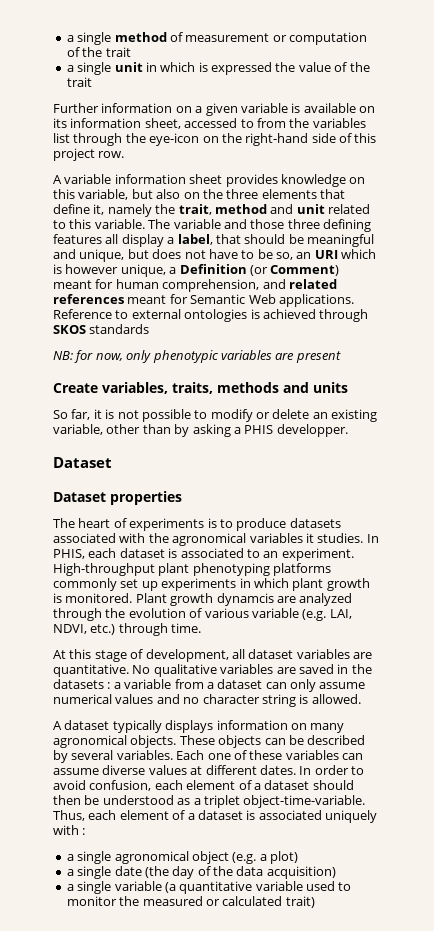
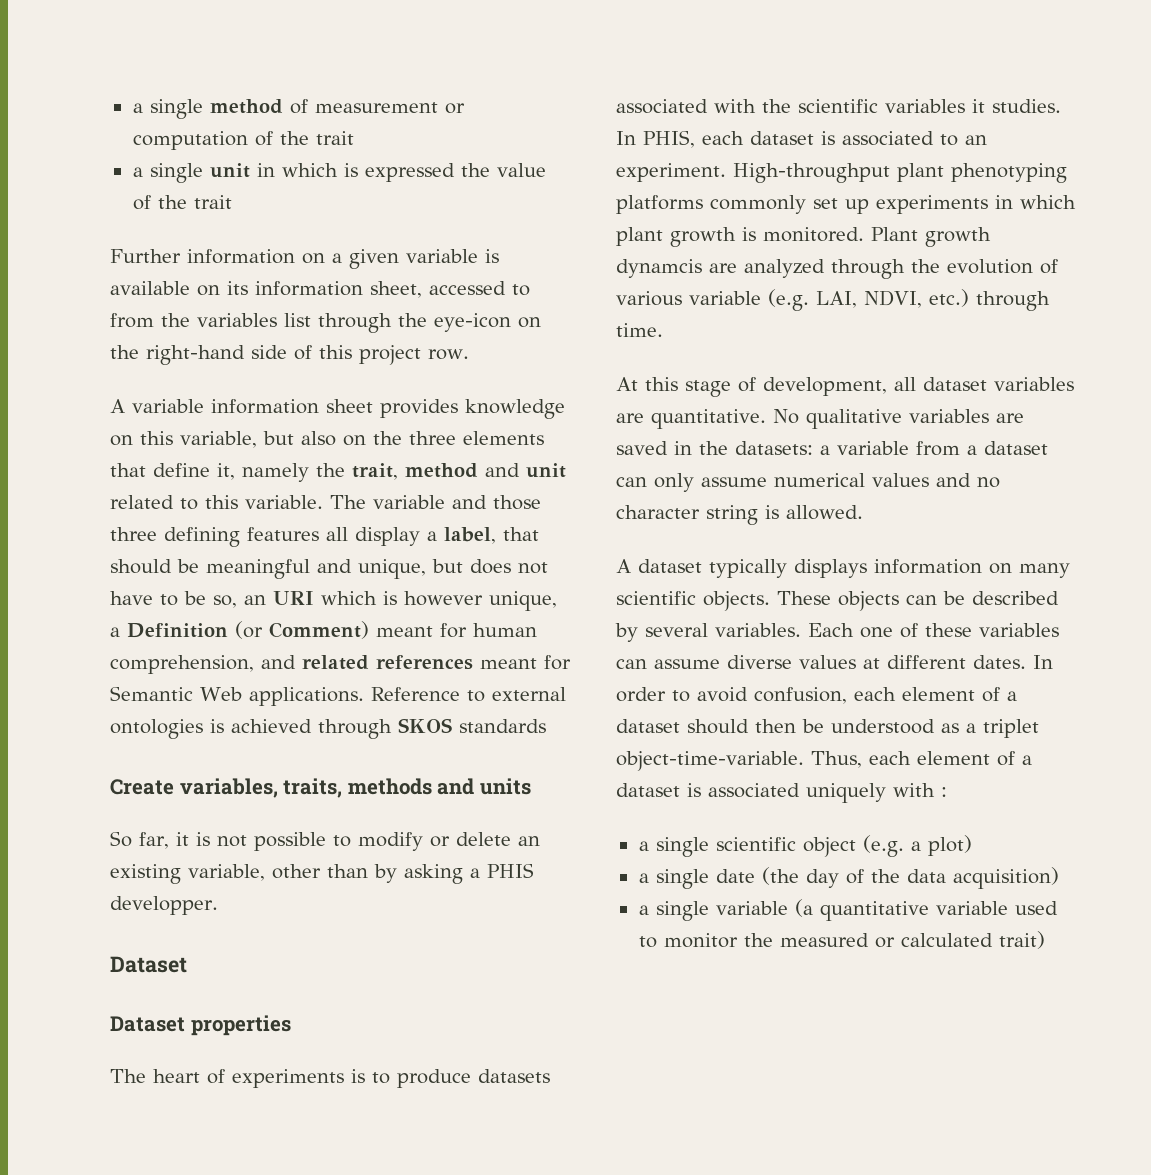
[53,350,341,363] // NB: for now, only phenotypic variables are present -> (546, 726) none
[172,533,247,546] agronomical -> [798,99,878,113] scientific
[53,679,111,689] datasets : -> [735,441,813,455] datasets:
[53,735,127,748] agronomical -> [616,591,696,605] scientific
[114,851,189,864] agronomical -> [715,837,796,851] scientific

